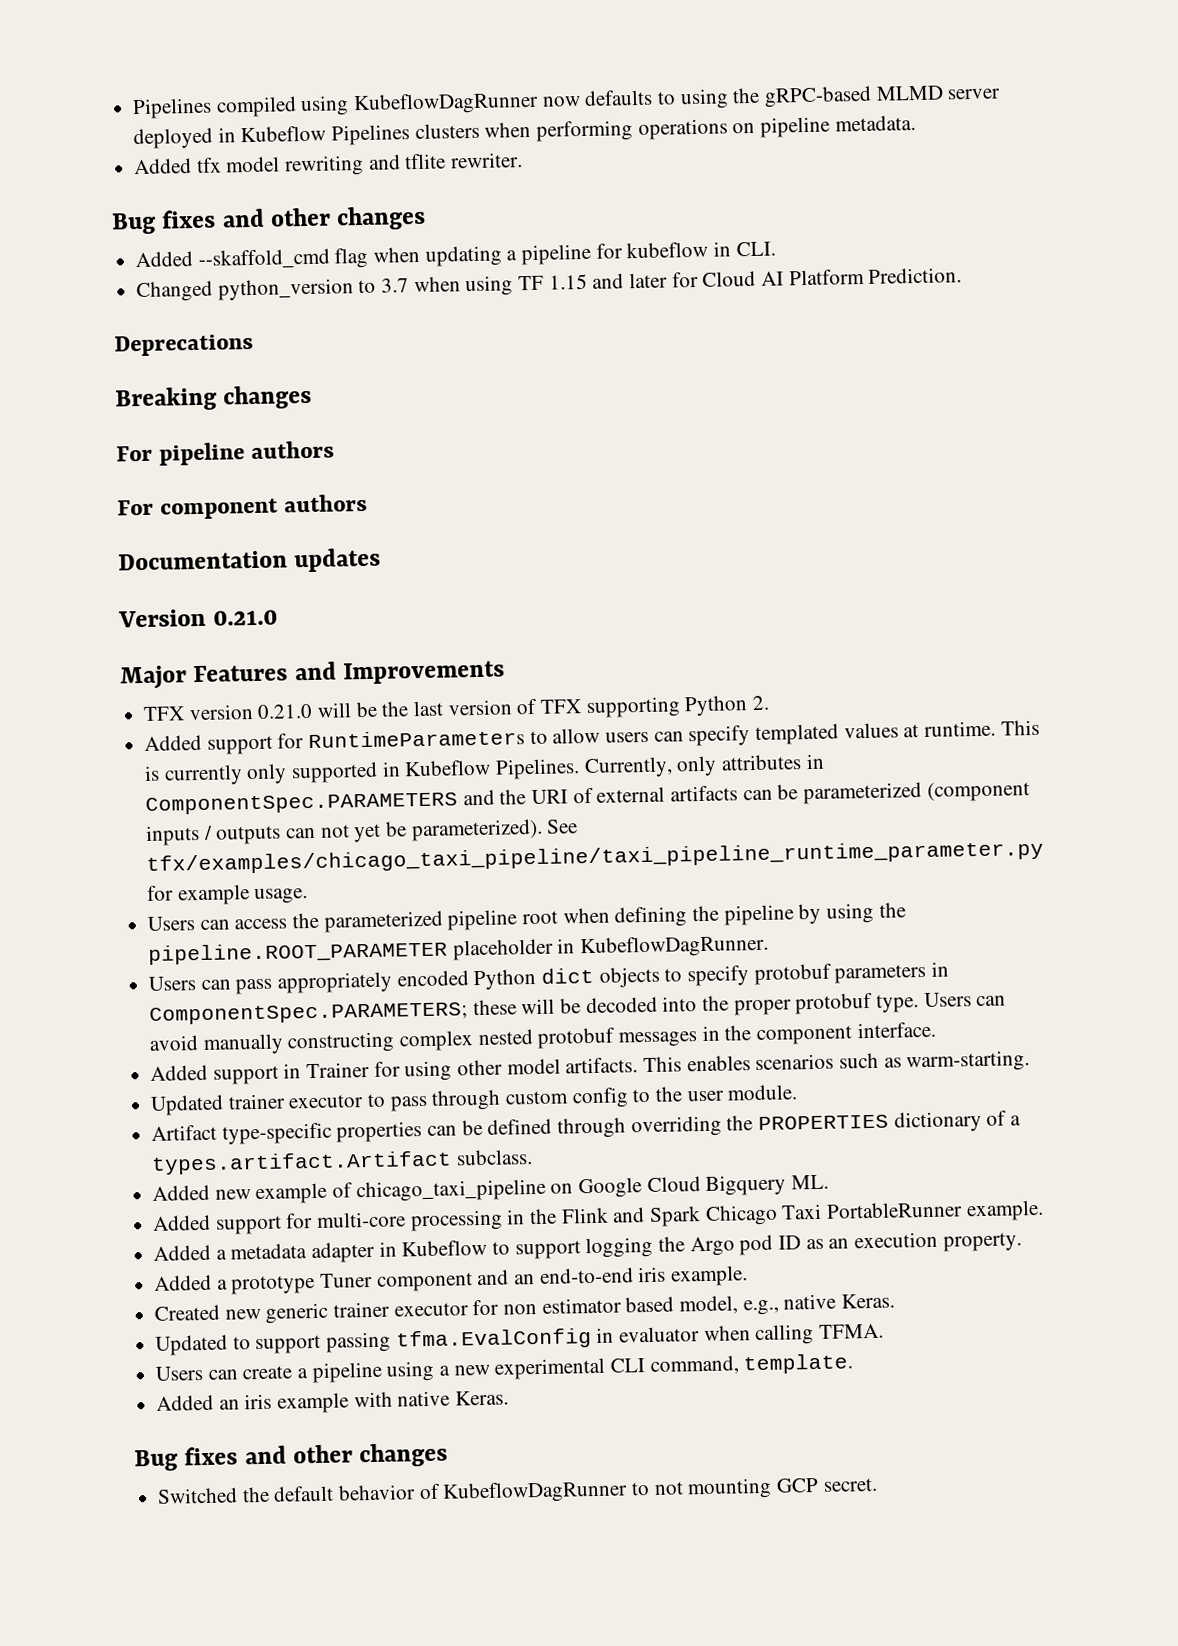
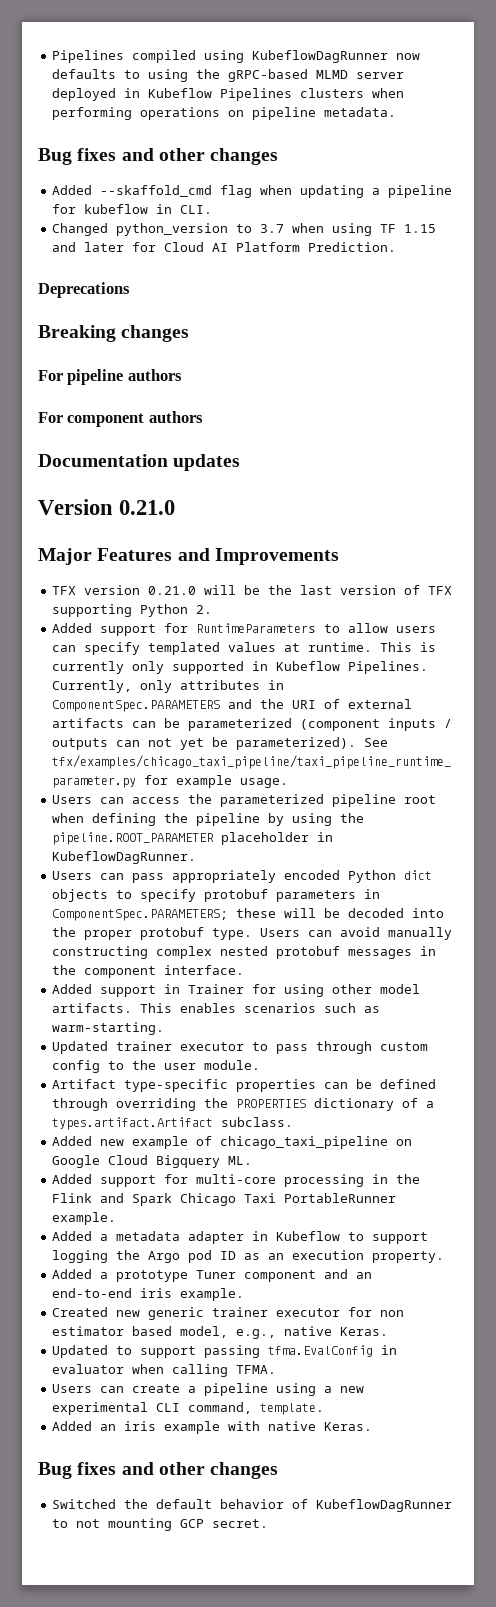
[133,152,524,177] // Added tfx model rewriting and tflite rewriter. -> (397, 112) none

